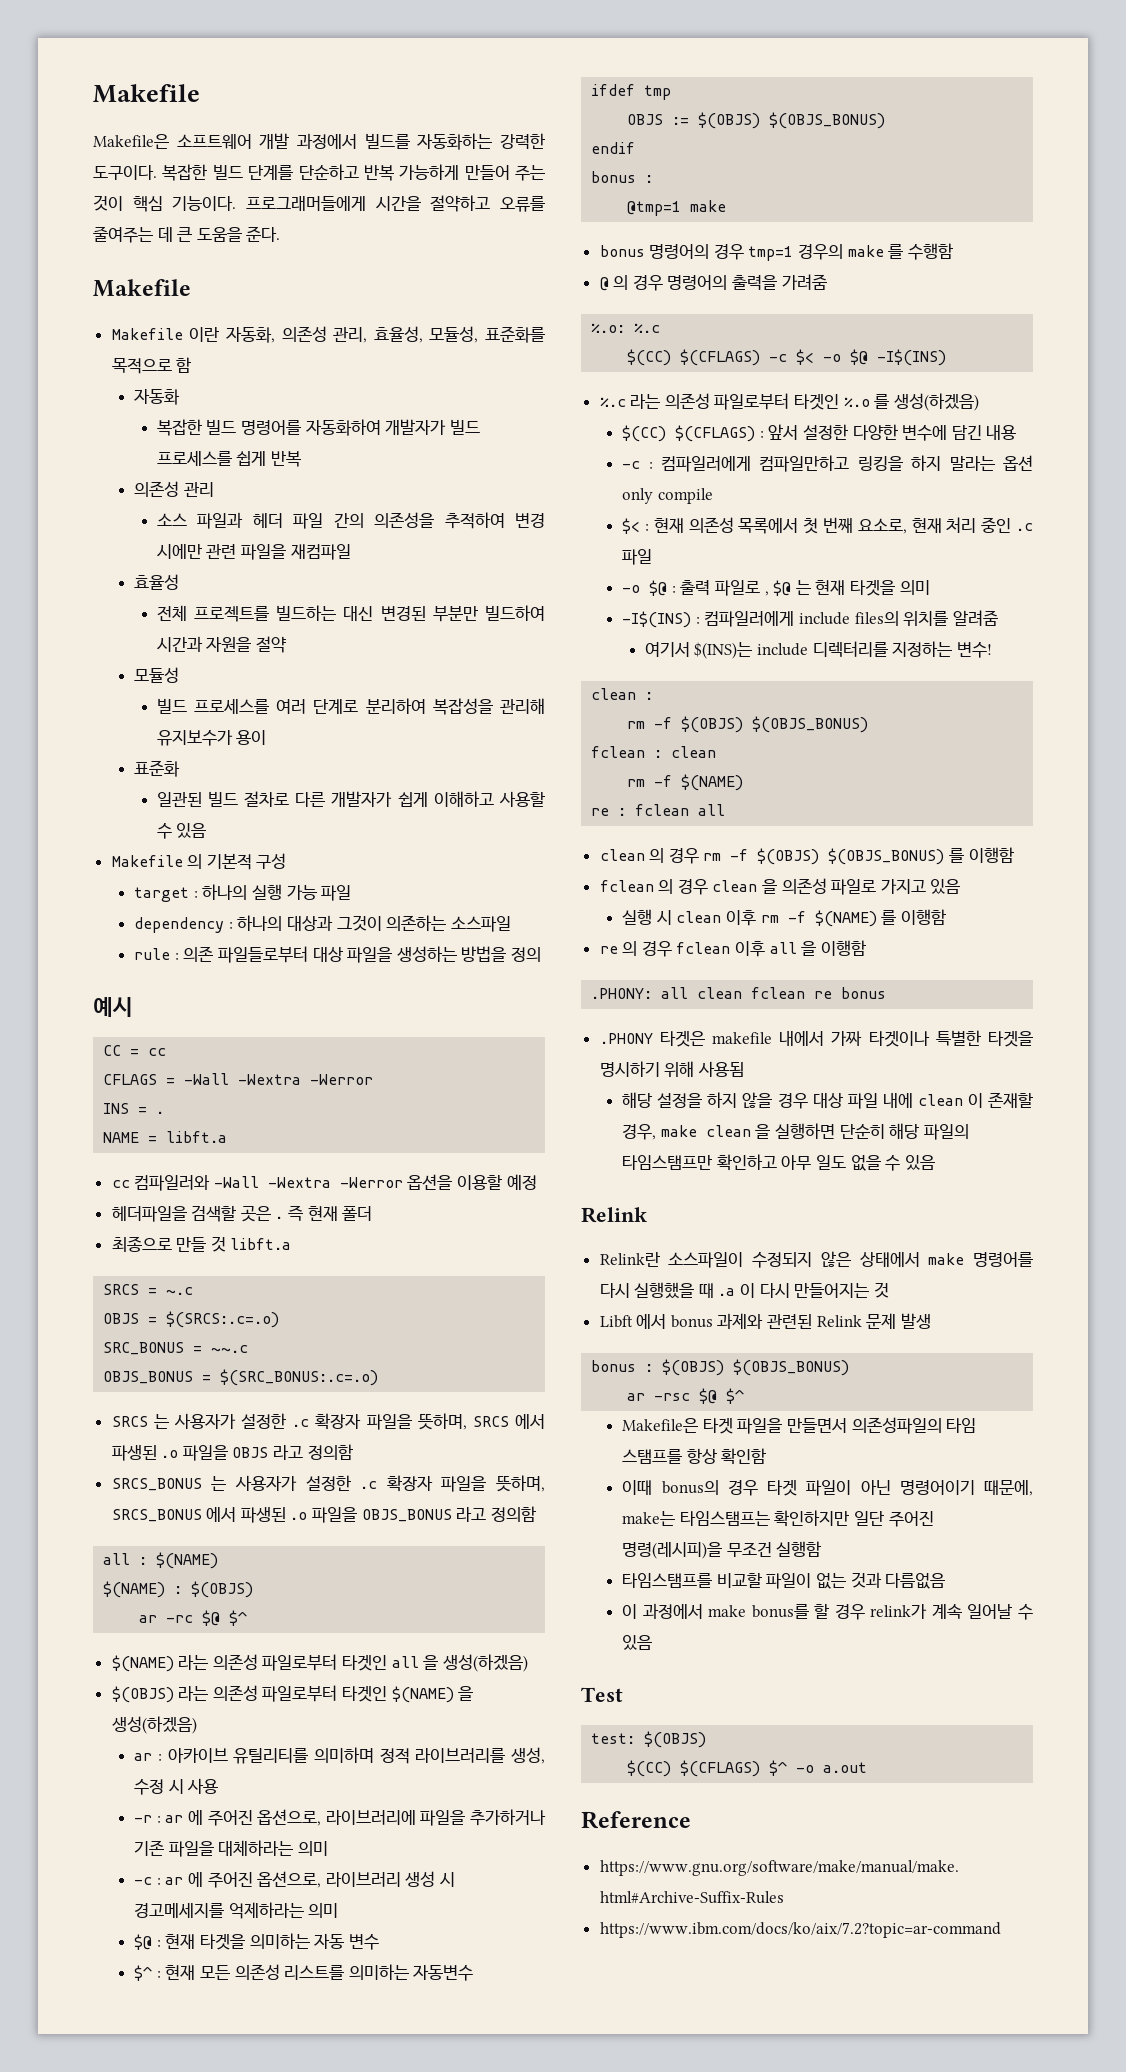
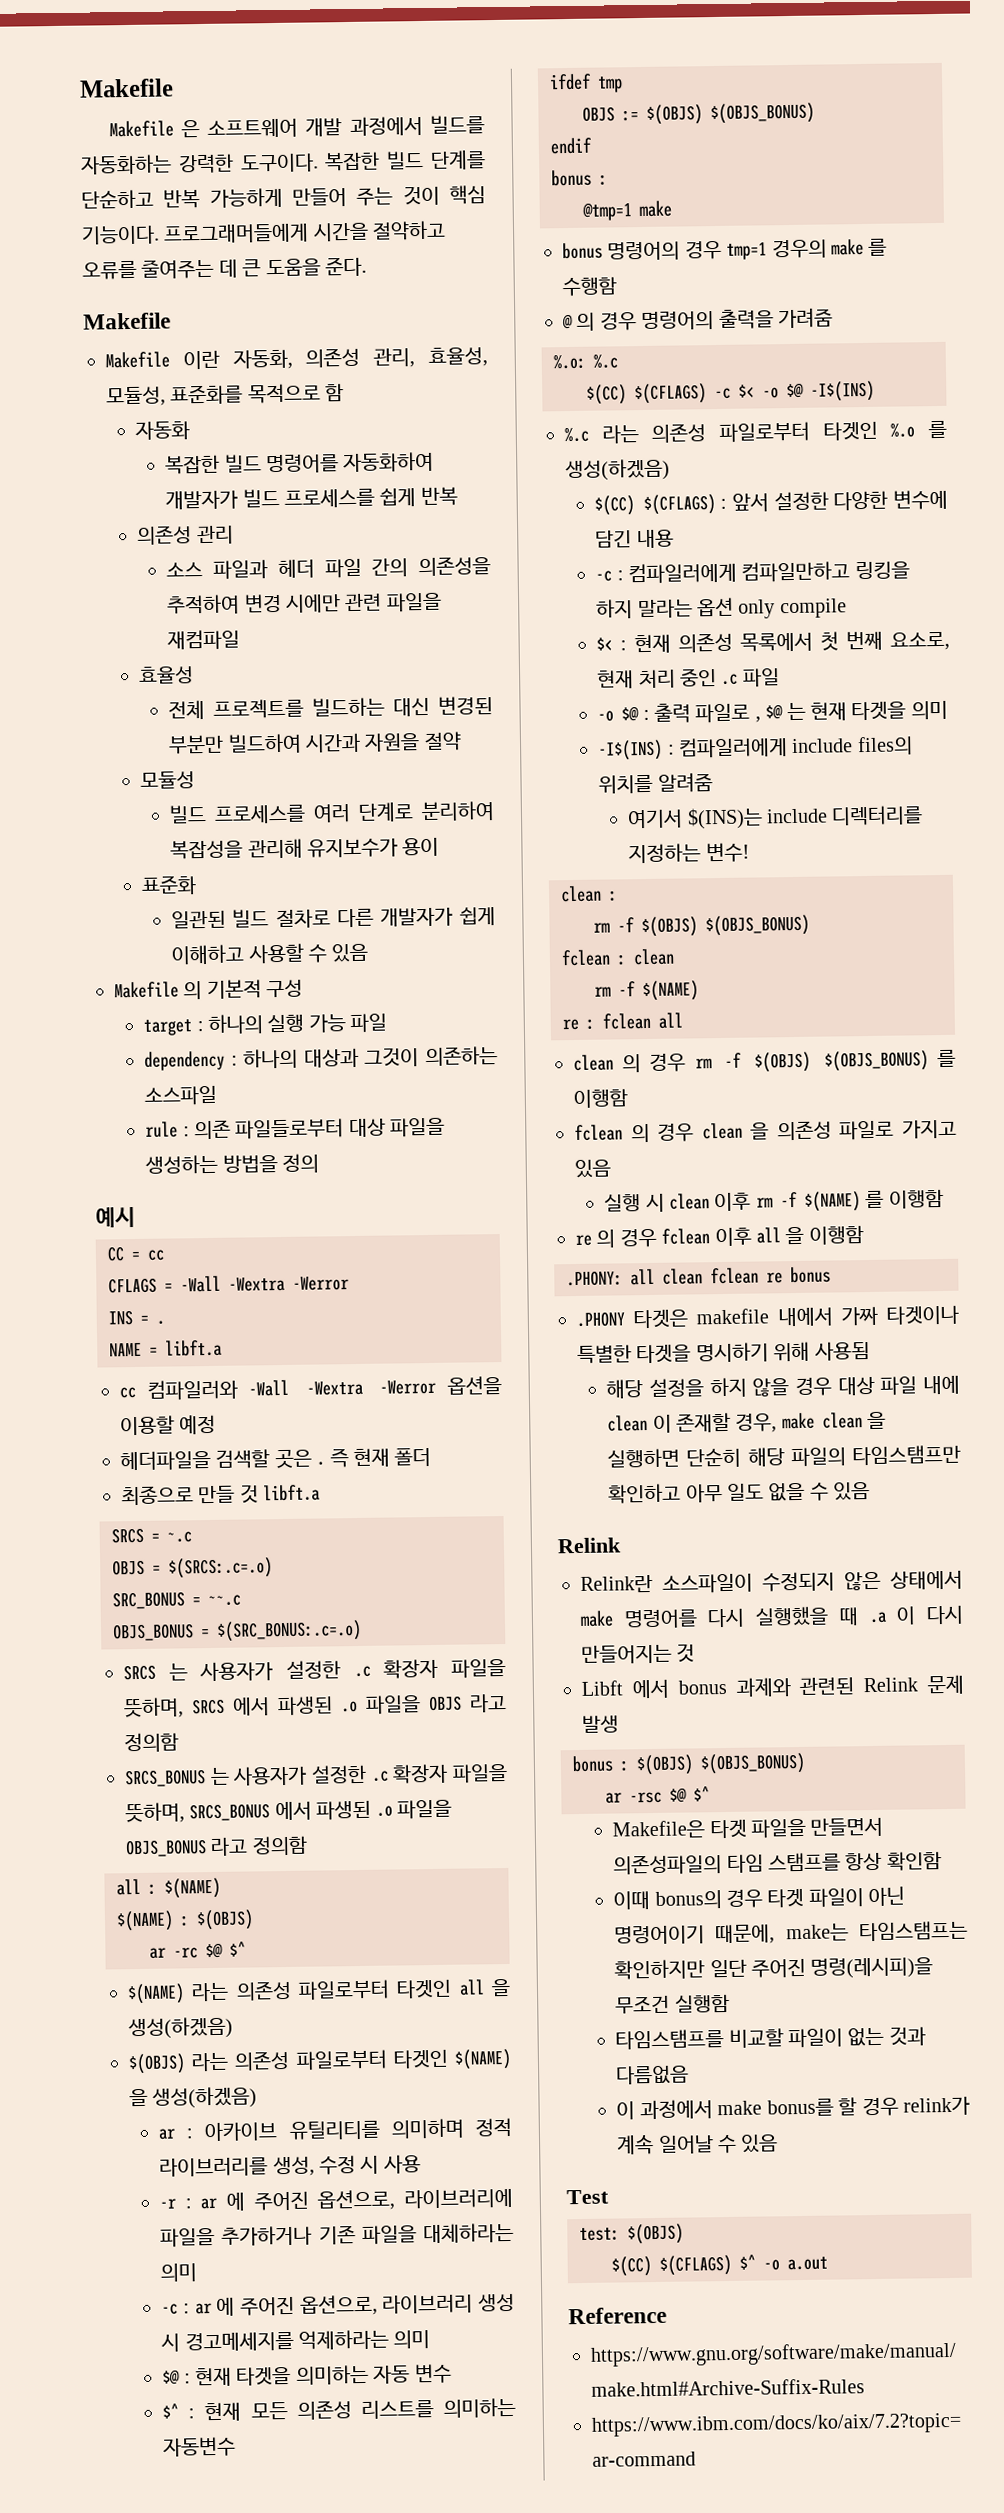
[93,84,200,103] [93,134,169,149] Makefile // Makefile은 -> [79,78,174,98] [108,120,200,138] Makefile // Makefile 은

